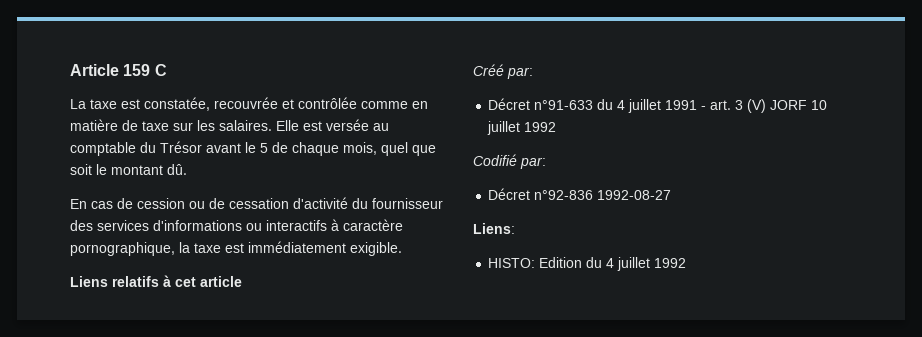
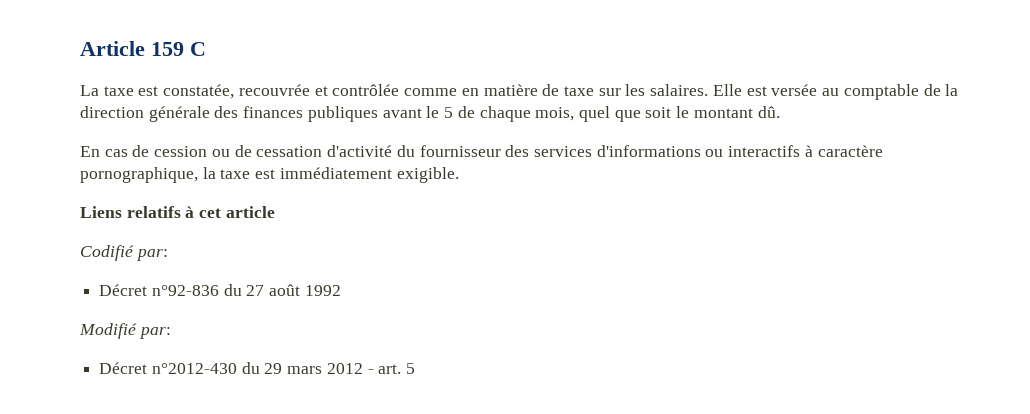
[140,141,202,153] du Trésor -> [923,84,959,96] [80,106,378,122] de la direction générale des finances publiques
[473,64,533,79] [488,98,828,113] [487,121,557,135] [473,154,546,169] [488,188,672,200] [473,223,515,234] [488,257,687,271] Créé par: // Décret n°91-633 du 4 juillet 1991 - art. 3 (V) JORF 10 juillet 1992 // Codifié par: // Décret n°92-836 1992-08-27 // Liens: // HISTO: Edition du 4 juillet 1992 -> [80,245,168,261] [99,284,341,296] [79,323,171,339] [99,362,416,374] Codifié par: // Décret n°92-836 du 27 août 1992 // Modifié par: // Décret n°2012-430 du 29 mars 2012 - art. 5

